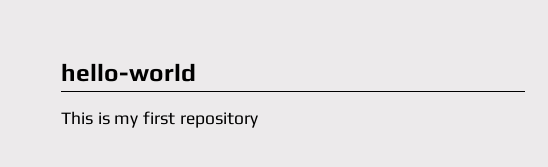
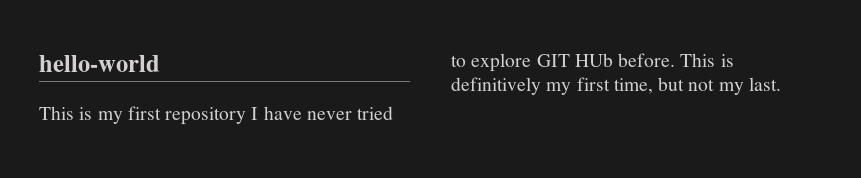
(258, 120) none -> [251,106,394,120] [451,53,734,72] [451,77,781,95] I have never tried to explore GIT HUb before. This is definitively my first time, but not my last.

